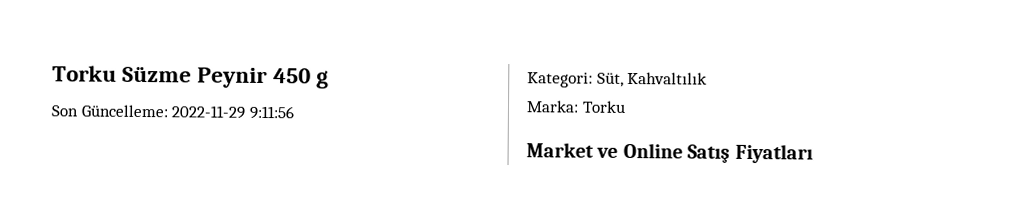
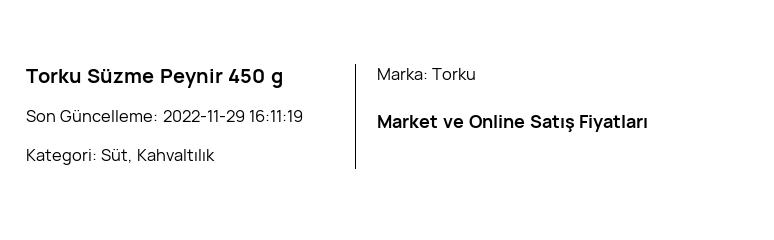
[248,105,294,120] 9:11:56 -> [249,110,304,122] 16:11:19

